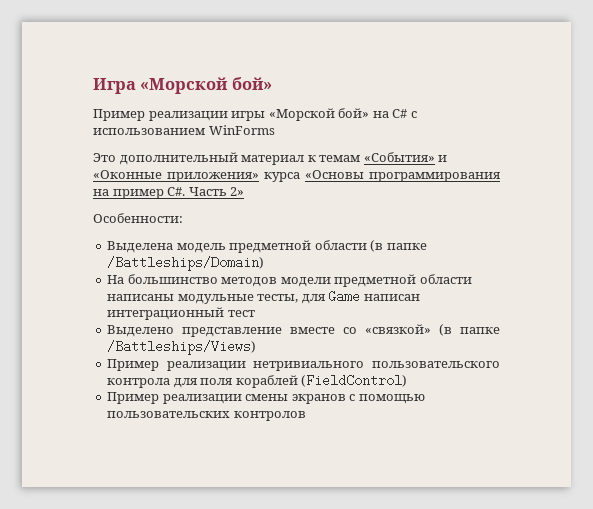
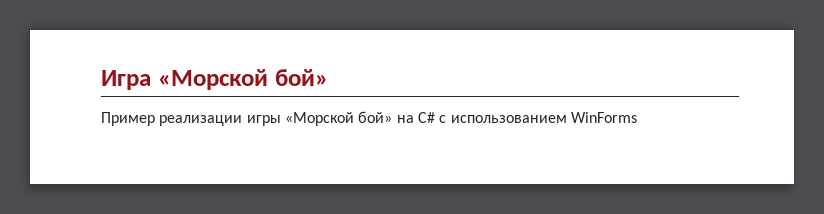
[93,152,448,165] [93,170,501,182] [93,187,245,199] [93,213,183,223] [107,240,427,253] [107,256,265,271] [107,274,472,287] [107,290,420,304] [107,307,255,320] [107,324,500,337] [107,340,257,355] [107,359,500,371] [107,374,408,388] [107,392,425,404] [107,411,306,421] // Это дополнительный материал к темам «События» и «Оконные приложения» курса «Основы программирования на пример C#. Часть 2» // Особенности: // Выделена модель предметной области (в папке /Battleships/Domain) // На большинство методов модели предметной области написаны модульные тесты, для Game написан интеграционный тест // Выделено представление вместе со «связкой» (в папке /Battleships/Views) // Пример реализации нетривиального пользовательского контрола для поля кораблей (FieldControl) // Пример реализации смены экранов с помощью пользовательских контролов -> (637, 117) none

